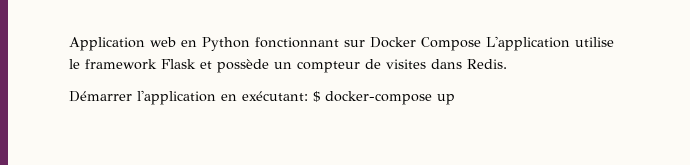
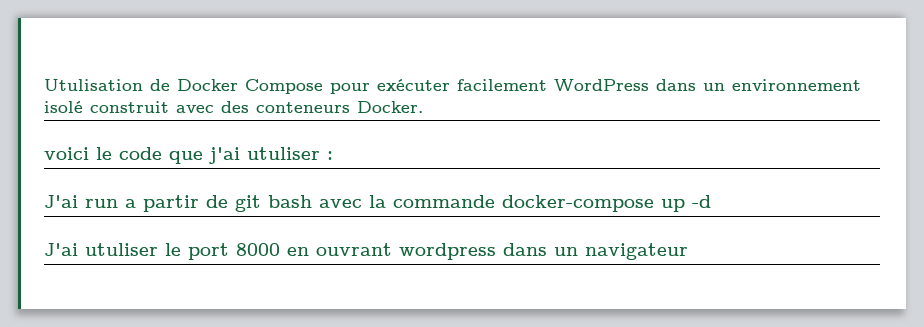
[69,36,614,51] [69,59,507,73] [69,90,455,105] Application web en Python fonctionnant sur Docker Compose L'application utilise le framework Flask et possède un compteur de visites dans Redis. // Démarrer l'application en exécutant: $ docker-compose up -> [44,79,861,94] [44,101,423,113] [44,147,333,164] [44,195,711,212] [44,243,688,260] Utulisation de Docker Compose pour exécuter facilement WordPress dans un environnement isolé construit avec des conteneurs Docker. // voici le code que j'ai utuliser : // J'ai run a partir de git bash avec la commande docker-compose up -d // J'ai utuliser le port 8000 en ouvrant wordpress dans un navigateur

